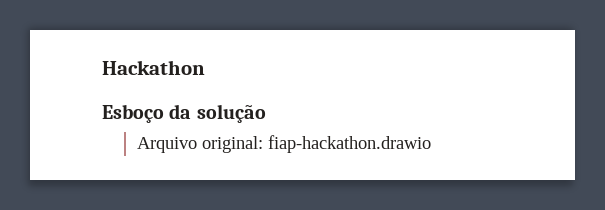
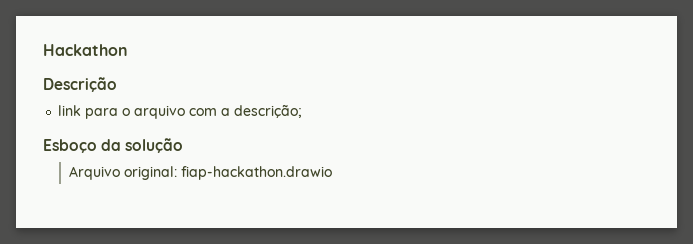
(205, 67) none -> [43,77,117,92] [58,104,303,119] // Descrição // link para o arquivo com a descrição;

